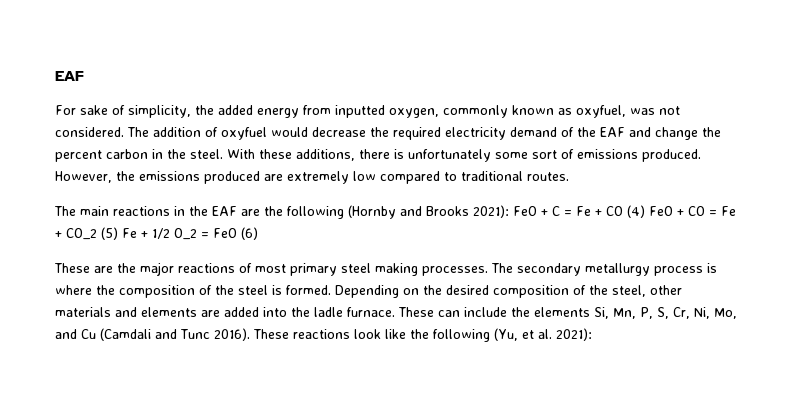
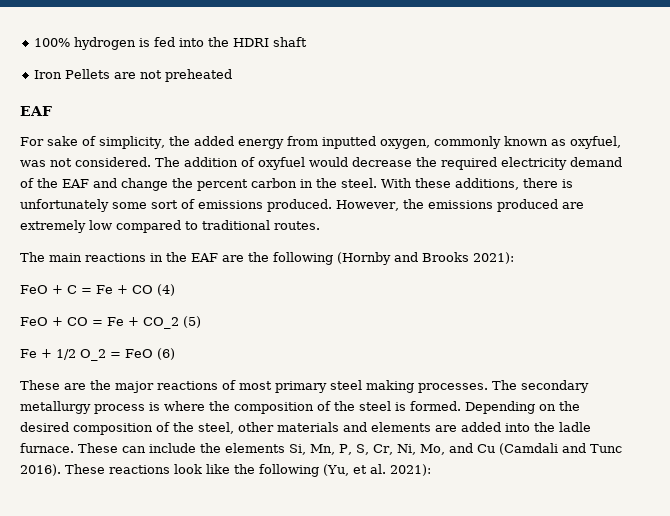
(55, 76) none -> [34,37,308,50] [34,69,233,82] 100% hydrogen is fed into the HDRI shaft // Iron Pellets are not preheated //
(509, 211) none -> (514, 258) //
(645, 211) none -> (175, 290) //
(118, 233) none -> (201, 322) //

